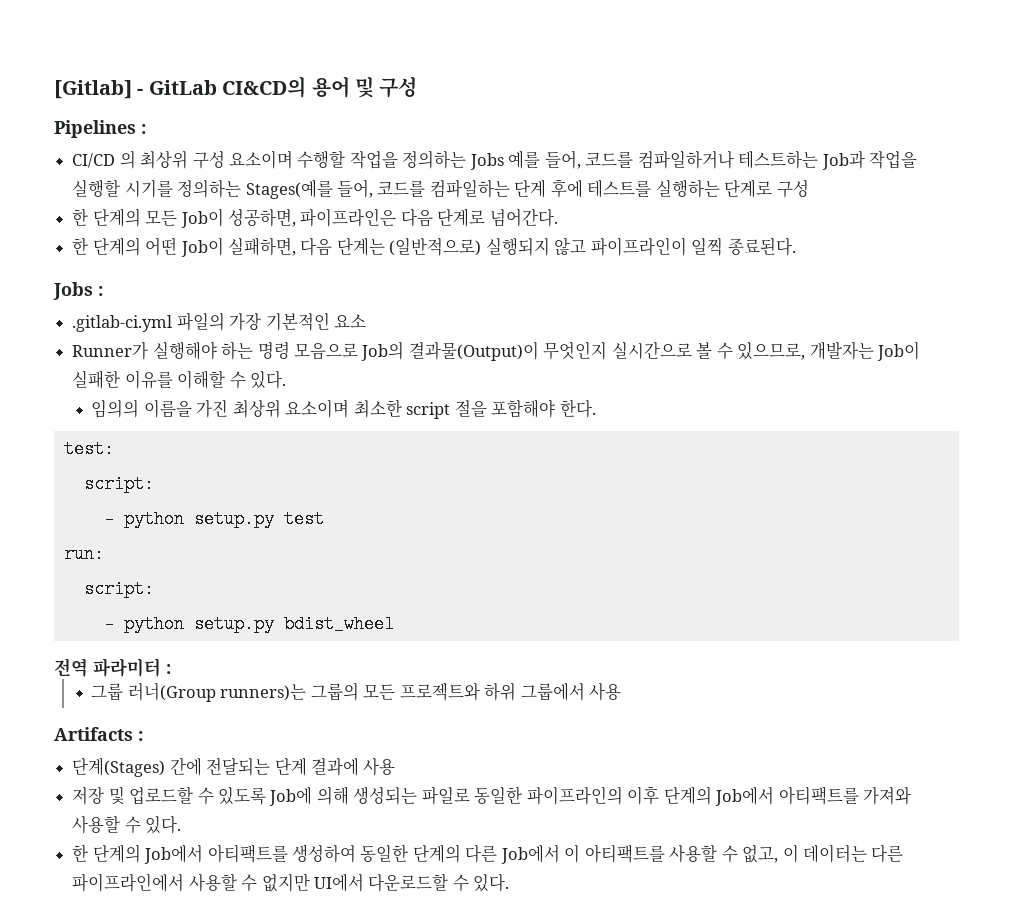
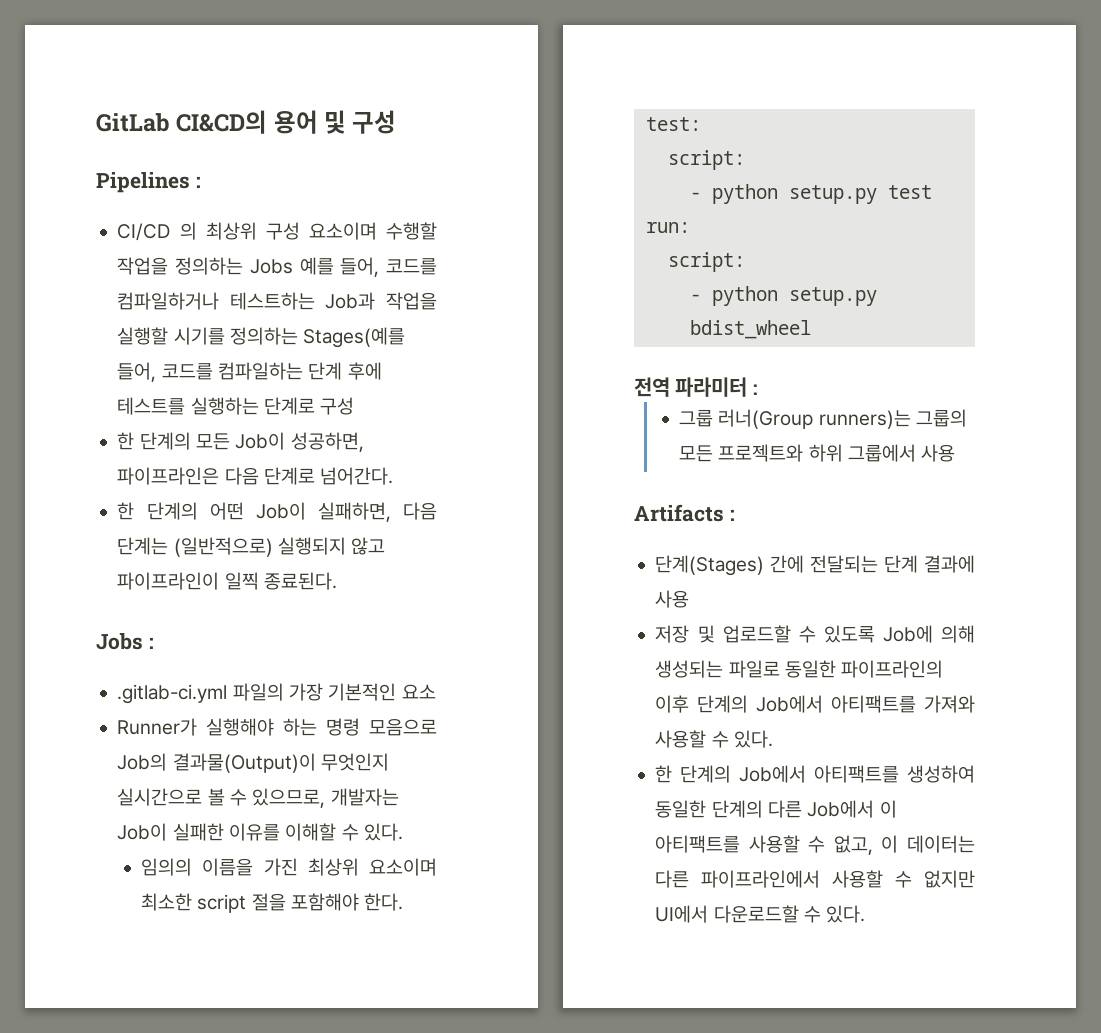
[54,80,144,99] [Gitlab] - -> (96, 122) none

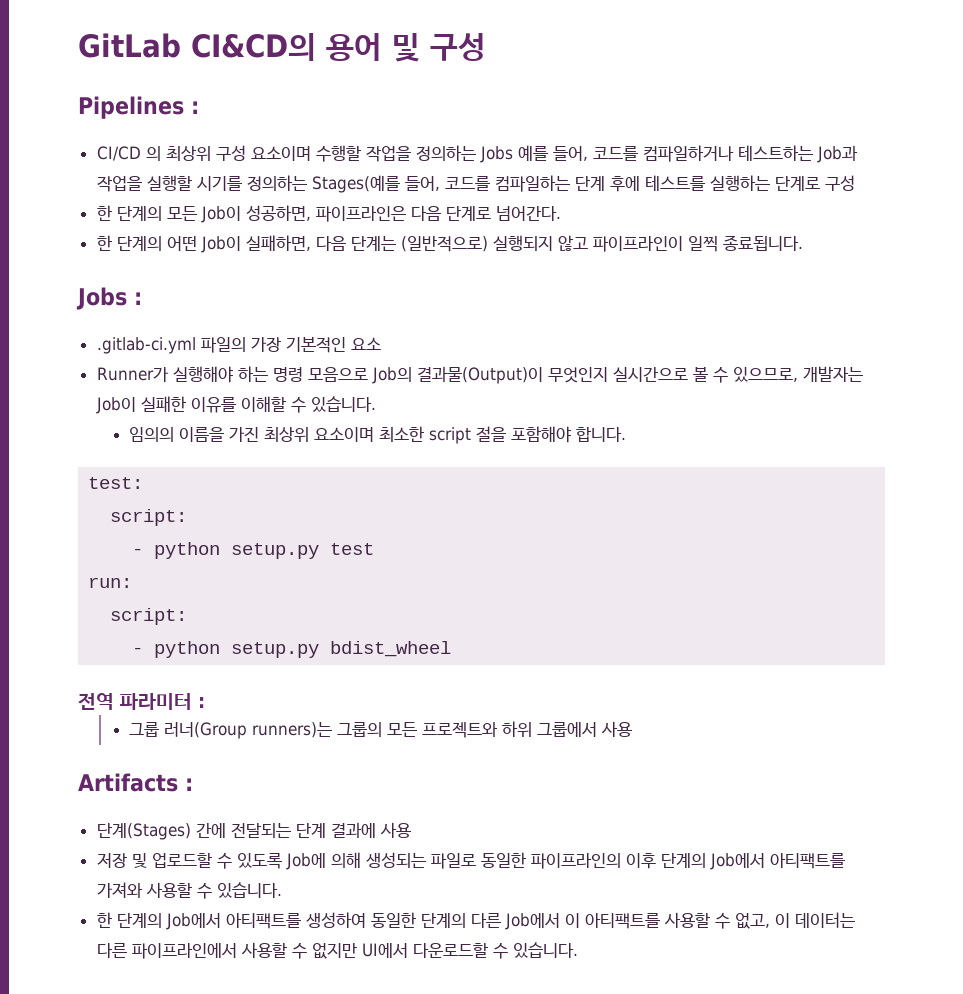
[263,572,337,590] 종료된다. -> [722,235,803,251] 종료됩니다.
[363,823,403,841] 있다. -> [310,396,376,412] 있습니다.
[364,893,404,911] 한다. -> [576,426,627,442] 합니다.
[733,730,773,748] 있다. -> [216,882,282,898] 있습니다.
[826,905,866,923] 있다. -> [512,942,578,958] 있습니다.

